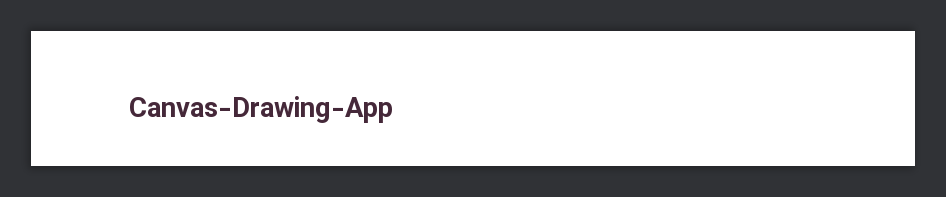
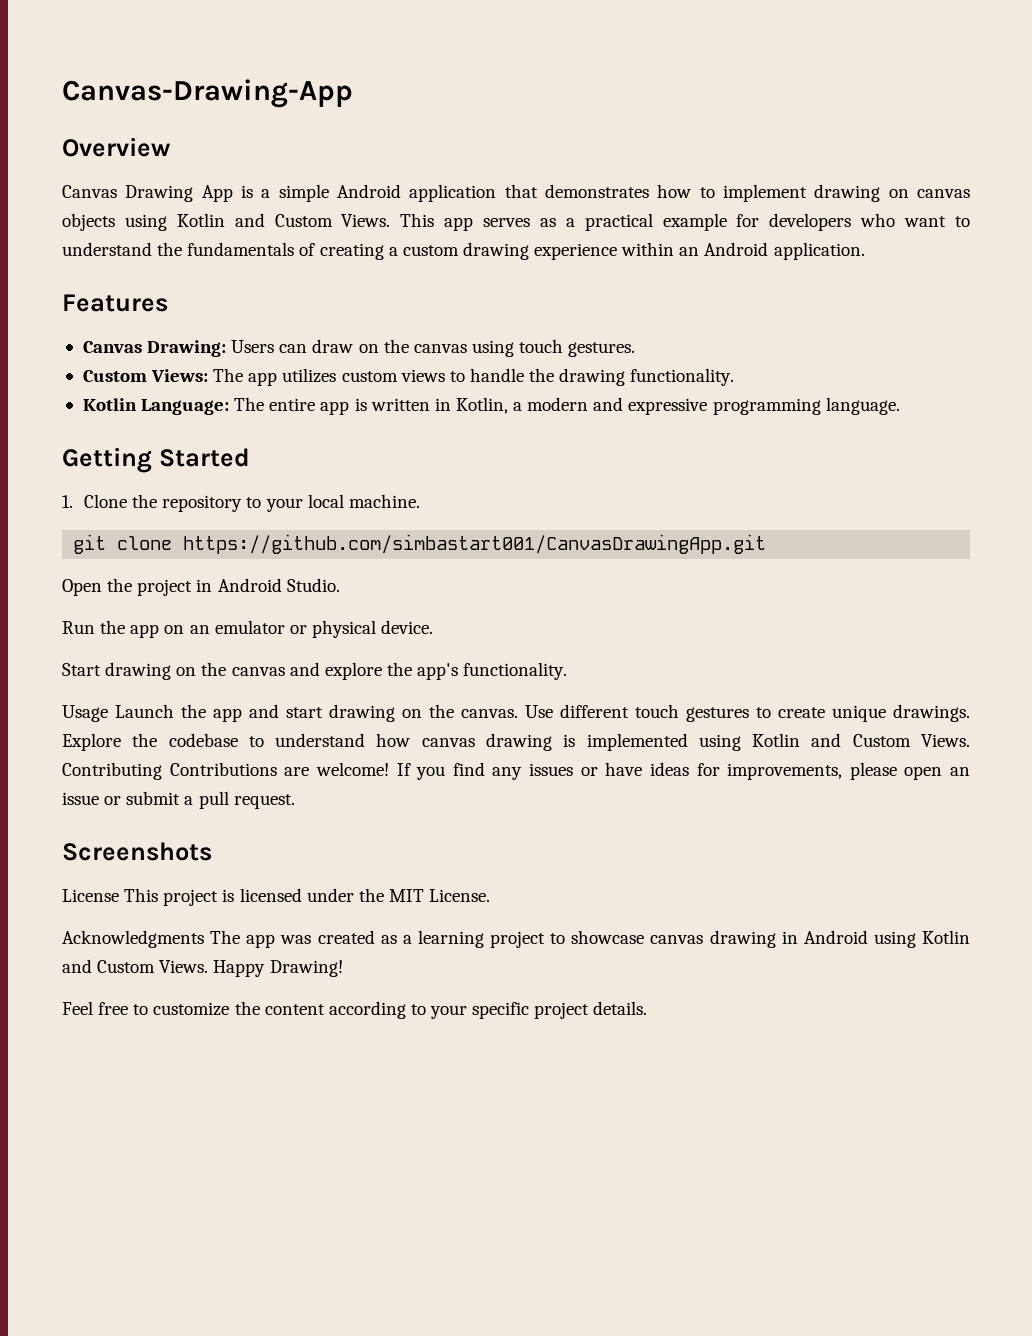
(393, 109) none -> [62,137,170,157] [62,184,971,202] [62,213,970,231] [62,242,865,260] [62,294,168,312] [82,339,636,357] [82,368,735,386] [82,397,900,415] [62,447,250,473] [62,494,420,512] [73,534,767,554] [62,578,340,596] [62,620,434,638] [62,662,568,680] [62,704,970,722] [62,733,971,751] [62,762,970,780] [62,791,295,809] [62,842,212,861] [62,888,491,906] [62,930,970,948] [62,959,343,977] [62,1001,648,1019] // Overview // Canvas Drawing App is a simple Android application that demonstrates how to implement drawing on canvas objects using Kotlin and Custom Views. This app serves as a practical example for developers who want to understand the fundamentals of creating a custom drawing experience within an Android application. // Features // Canvas Drawing: Users can draw on the canvas using touch gestures. // Custom Views: The app utilizes custom views to handle the drawing functionality. // Kotlin Language: The entire app is written in Kotlin, a modern and expressive programming language. // Getting Started // 1. Clone the repository to your local machine. // git clone https://github.com/simbastart001/CanvasDrawingApp.git // Open the project in Android Studio. // Run the app on an emulator or physical device. // Start drawing on the canvas and explore the app's functionality. // Usage Launch the app and start drawing on the canvas. Use different touch gestures to create unique drawings. Explore the codebase to understand how canvas drawing is implemented using Kotlin and Custom Views. Contributing Contributions are welcome! If you find any issues or have ideas for improvements, please open an issue or submit a pull request. // Screenshots // License This project is licensed under the MIT License. // Acknowledgments The app was created as a learning project to showcase canvas drawing in Android using Kotlin and Custom Views. Happy Drawing! // Feel free to customize the content according to your specific project details.

